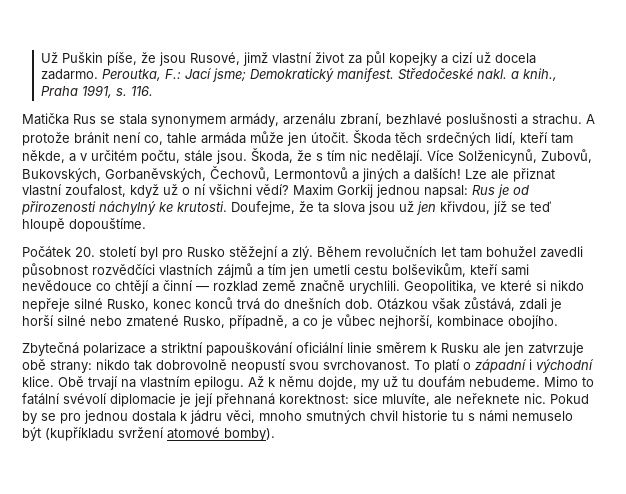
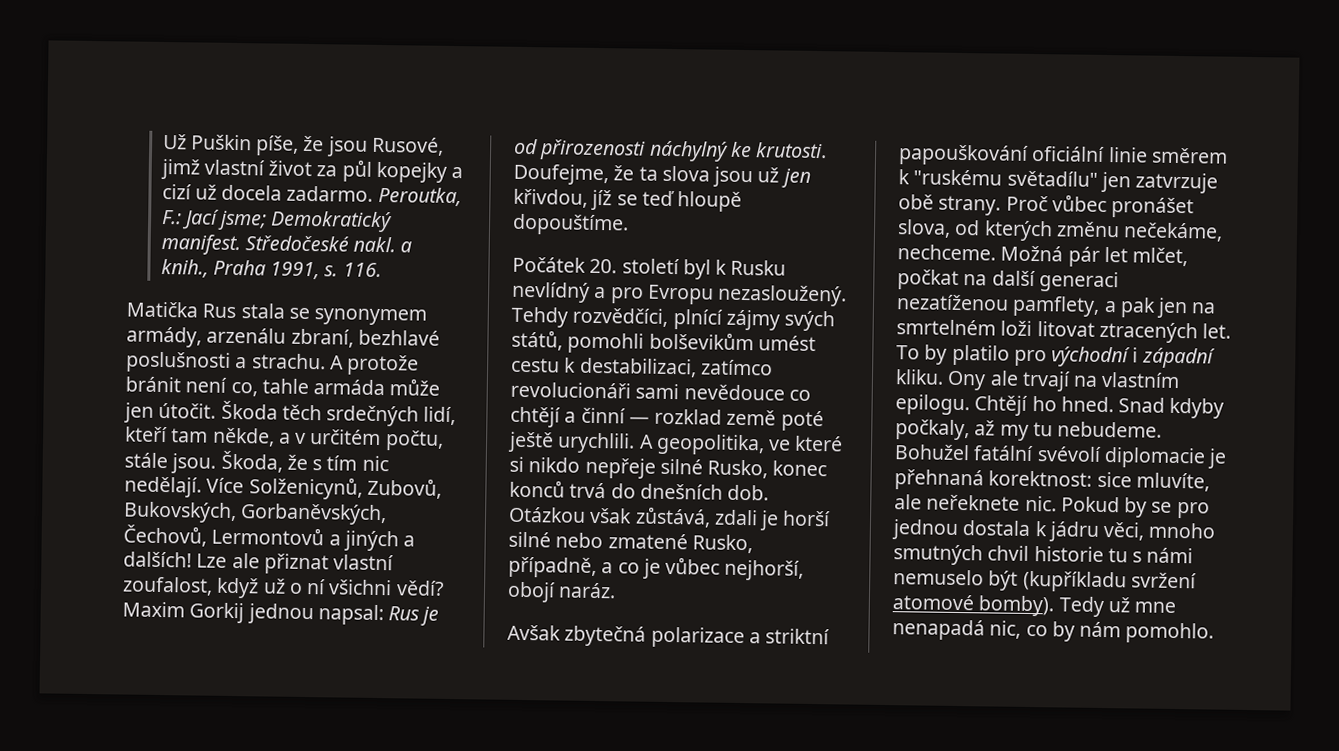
[100,114,147,125] se stala -> [240,303,310,320] stala se
[162,246,583,260] [22,263,498,278] pro Rusko stěžejní a zlý. Během revolučních let tam bohužel zavedli působnost rozvědčíci vlastních zájmů a tím jen umetli cestu bolševikům, kteří -> [715,259,787,276] [512,281,848,307] [511,306,836,332] [511,329,816,354] [511,357,773,378] [510,381,631,399] k Rusku nevlídný a pro Evropu nezasloužený. Tehdy rozvědčíci, plnící zájmy svých států, pomohli bolševikům umést cestu k destabilizaci, zatímco revolucionáři
[300,280,477,294] značně urychlili. Geopolitika, -> [780,410,824,432] [507,431,765,456] poté ještě urychlili. A geopolitika,
[437,315,558,329] [22,342,79,356] kombinace obojího. // Zbytečná -> [507,581,617,603] [507,624,647,647] obojí naráz. // Avšak zbytečná
[441,343,501,354] Rusku ale -> [913,169,1098,187] "ruskému světadílu"
[50,359,594,373] [22,376,594,390] strany: nikdo tak dobrovolně neopustí svou svrchovanost. To platí o západní i východní klice. Obě trvají na vlastním epilogu. Až k němu dojde, my už tu doufám nebudeme. Mimo to -> [938,194,1195,219] [897,219,1224,242] [897,244,1189,267] [897,269,1119,293] [896,294,1217,319] [896,319,1232,344] [896,344,1216,369] [895,369,1181,392] [895,394,1225,419] [895,419,1163,441] [894,444,970,461] strany. Proč vůbec pronášet slova, od kterých změnu nečekáme, nechceme. Možná pár let mlčet, počkat na další generaci nezatíženou pamflety, a pak jen na smrtelném loži litovat ztracených let. To by platilo pro východní i západní kliku. Ony ale trvají na vlastním epilogu. Chtějí ho hned. Snad kdyby počkaly, až my tu nebudeme. Bohužel
[194,393,213,407] její -> (1228, 458) none
(275, 434) none -> [1058,596,1177,618] [892,619,1215,644] Tedy už mne nenapadá nic, co by nám pomohlo.

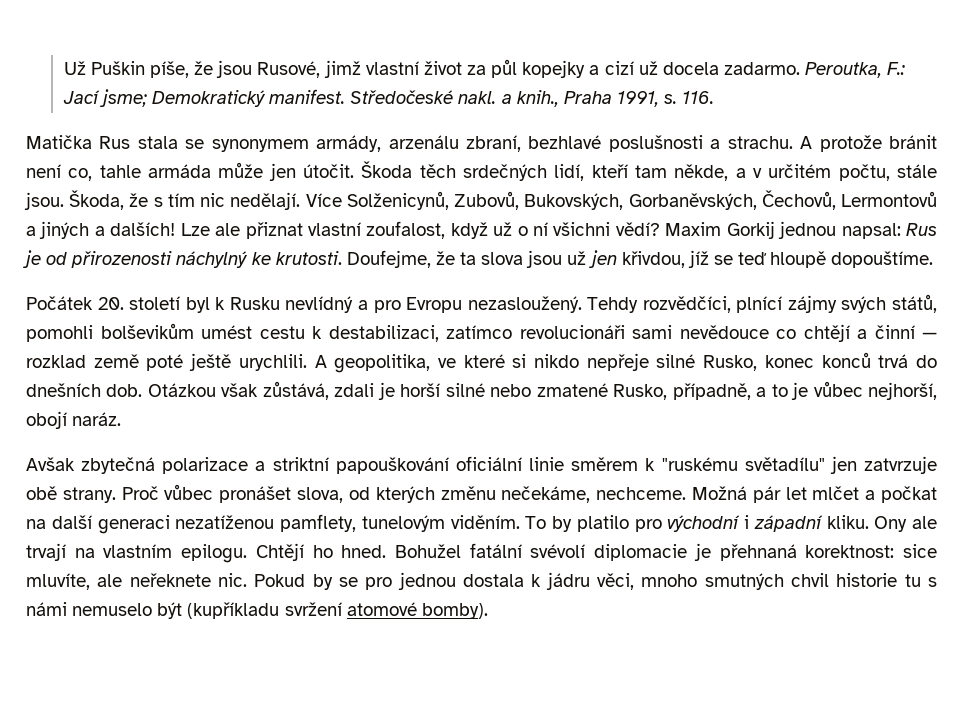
[617,562,640,574] co -> [771,384,788,397] to
[1132,247,1189,267] mlčet, -> [812,486,876,500] mlčet a
[1103,297,1217,319] [896,319,1232,344] a pak jen na smrtelném loži litovat ztracených let. -> [361,515,520,532] tunelovým viděním.
[1118,397,1225,419] [895,419,1163,441] Snad kdyby počkaly, až my tu nebudeme. -> (387, 551) none
[1058,596,1177,618] [892,619,1215,644] Tedy už mne nenapadá nic, co by nám pomohlo. -> (488, 611) none

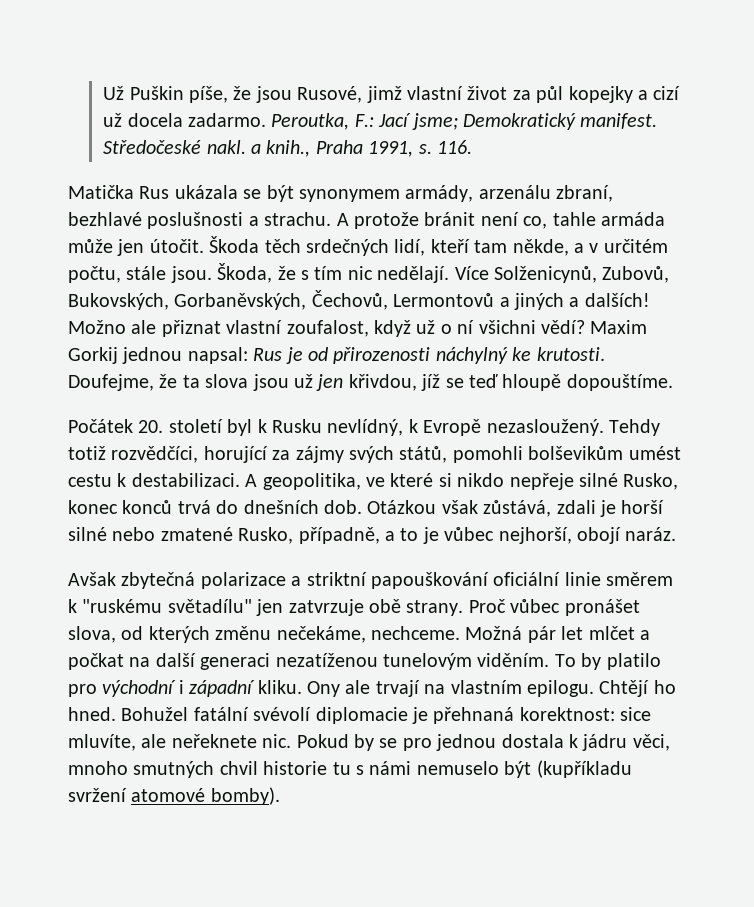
[137,136,205,149] stala se -> [174,185,294,202] ukázala se být
[180,223,210,236] Lze -> [68,320,126,334] Možno
[285,296,783,313] nevlídný a pro Evropu nezasloužený. Tehdy rozvědčíci, plnící -> [327,419,660,436] [68,446,291,463] nevlídný, k Evropě nezasloužený. Tehdy totiž rozvědčíci, horující za
[328,324,937,342] [26,353,307,371] destabilizaci, zatímco revolucionáři sami nevědouce co chtějí a činní — rozklad země poté ještě urychlili. -> [131,473,240,487] destabilizaci.
[280,514,356,532] pamflety, -> (378, 660) none

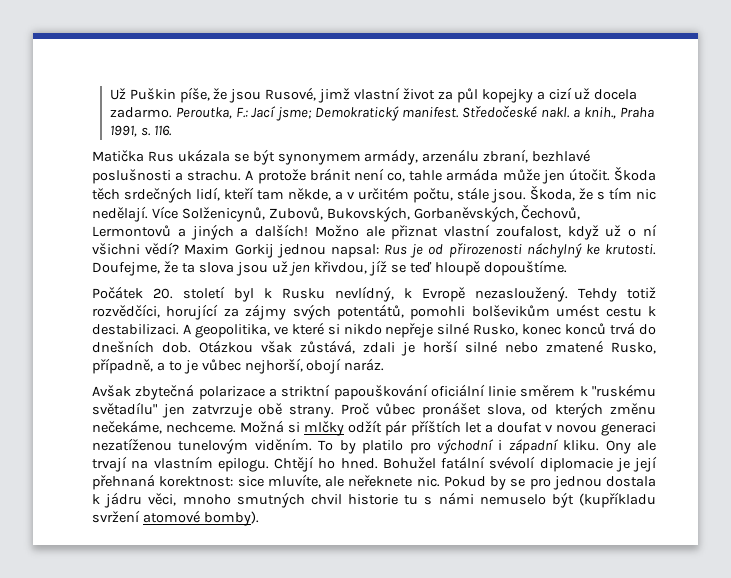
[399,446,448,463] států, -> [337,304,404,320] potentátů,
[527,626,650,643] [68,653,196,670] pár let mlčet a počkat na další -> [288,420,597,436] si mlčky odžít pár příštích let a doufat v novou
(428, 715) none -> [633,456,657,472] její

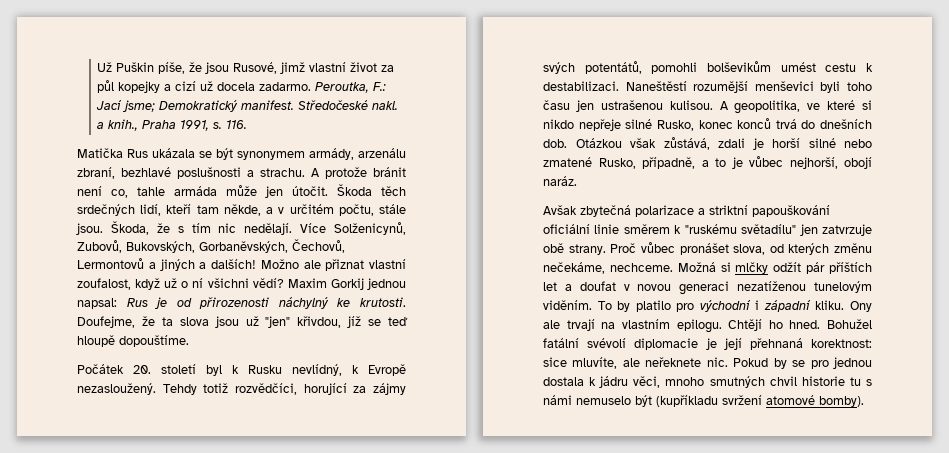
[289,262,311,276] jen -> [265,316,291,328] "jen"
(179, 329) none -> [625,81,872,93] [543,100,713,112] Naneštěstí rozumější menševici byli toho času jen ustrašenou kulisou.

